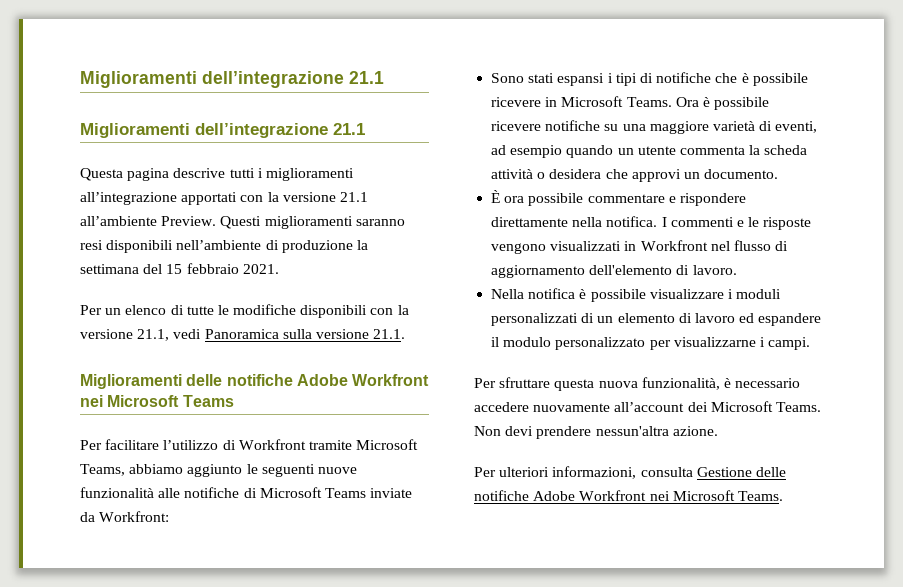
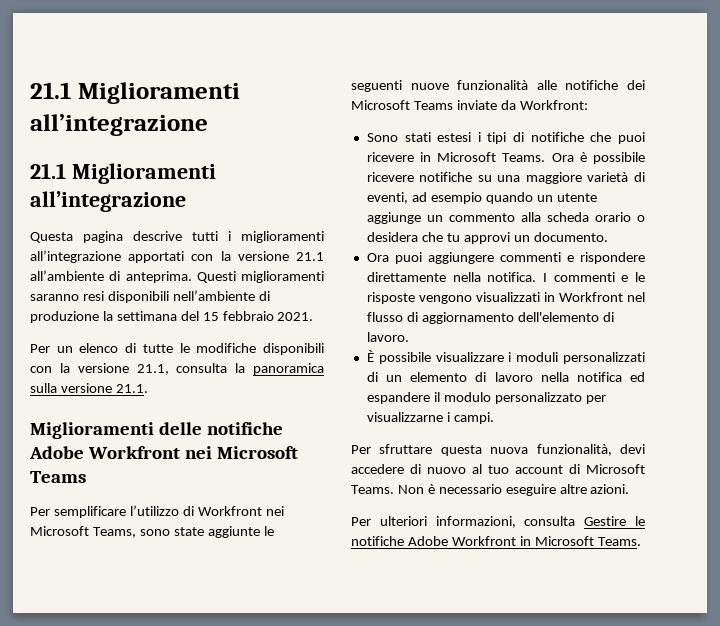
[80,71,384,88] [80,123,365,138] Miglioramenti dell’integrazione 21.1 // Miglioramenti dell’integrazione 21.1 -> [30,82,240,104] [30,114,208,136] [30,163,216,184] [30,191,186,212] 21.1 Miglioramenti all’integrazione // 21.1 Miglioramenti all’integrazione
[161,216,217,226] Preview. -> [109,271,192,283] di anteprima.
[173,329,279,339] vedi Panoramica -> [176,363,324,375] consulta la panoramica
[105,439,160,450] facilitare -> [53,506,126,518] semplificare
[308,440,352,450] tramite -> [265,506,284,516] nei
[129,464,243,477] abbiamo aggiunto -> [139,526,260,538] sono state aggiunte
[243,488,257,498] di -> [627,80,645,90] dei
[557,73,605,86] espansi -> [437,132,472,142] estesi
[741,73,808,86] è possibile -> [618,132,645,144] puoi
[679,145,808,155] [491,169,534,179] commenta la scheda attività -> [366,212,631,224] aggiunge un commento alla scheda orario
(628, 174) none -> [446,233,460,242] tu
[491,190,665,206] È ora possibile commentare -> [366,252,561,264] Ora puoi aggiungere commenti
[491,288,587,299] Nella notifica è -> [366,350,374,362] È
(735, 318) none -> [540,372,622,382] nella notifica
[723,378,801,388] [474,401,821,412] [474,426,718,439] è necessario accedere nuovamente all’account dei Microsoft Teams. Non devi prendere nessun'altra azione. -> [620,444,645,454] [351,464,645,474] [351,484,630,496] devi accedere di nuovo al tuo account di Microsoft Teams. Non è necessario eseguire altre azioni.
[696,467,786,477] [474,490,670,501] Gestione delle notifiche Adobe Workfront nei -> [584,516,645,526] [351,536,531,546] Gestire le notifiche Adobe Workfront in

